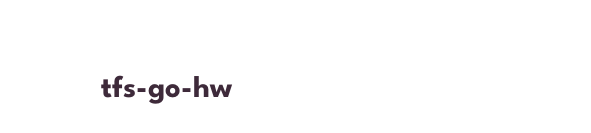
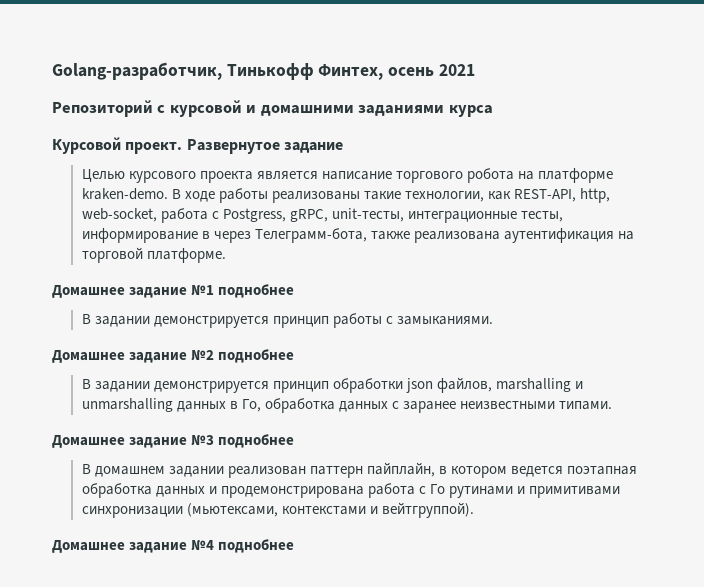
[101,75,233,104] tfs-go-hw -> [52,62,475,80] [52,100,493,117] [52,137,343,154] [81,168,614,183] [81,188,611,203] [81,208,563,223] [81,228,634,243] [81,247,226,263] [52,284,295,298] [81,313,493,328] [52,349,295,363] [81,377,584,393] [81,398,613,413] [52,434,295,448] [81,462,638,478] [81,483,621,498] [81,502,474,518] [52,539,295,553] Golang-разработчик, Тинькофф Финтех, осень 2021 // Репозиторий с курсовой и домашними заданиями курса // Курсовой проект. Развернутое задание // Целью курсового проекта является написание торгового робота на платформе kraken-demo. В ходе работы реализованы такие технологии, как REST-API, http, web-socket, работа с Postgress, gRPC, unit-тесты, интеграционные тесты, информирование в через Телеграмм-бота, также реализована аутентификация на торговой платформе. // Домашнее задание №1 поднобнее // В задании демонстрируется принцип работы с замыканиями. // Домашнее задание №2 поднобнее // В задании демонстрируется принцип обработки json файлов, marshalling и unmarshalling данных в Го, обработка данных с заранее неизвестными типами. // Домашнее задание №3 поднобнее // В домашнем задании реализован паттерн пайплайн, в котором ведется поэтапная обработка данных и продемонстрирована работа с Го рутинами и примитивами синхронизации (мьютексами, контекстами и вейтгруппой). // Домашнее задание №4 поднобнее

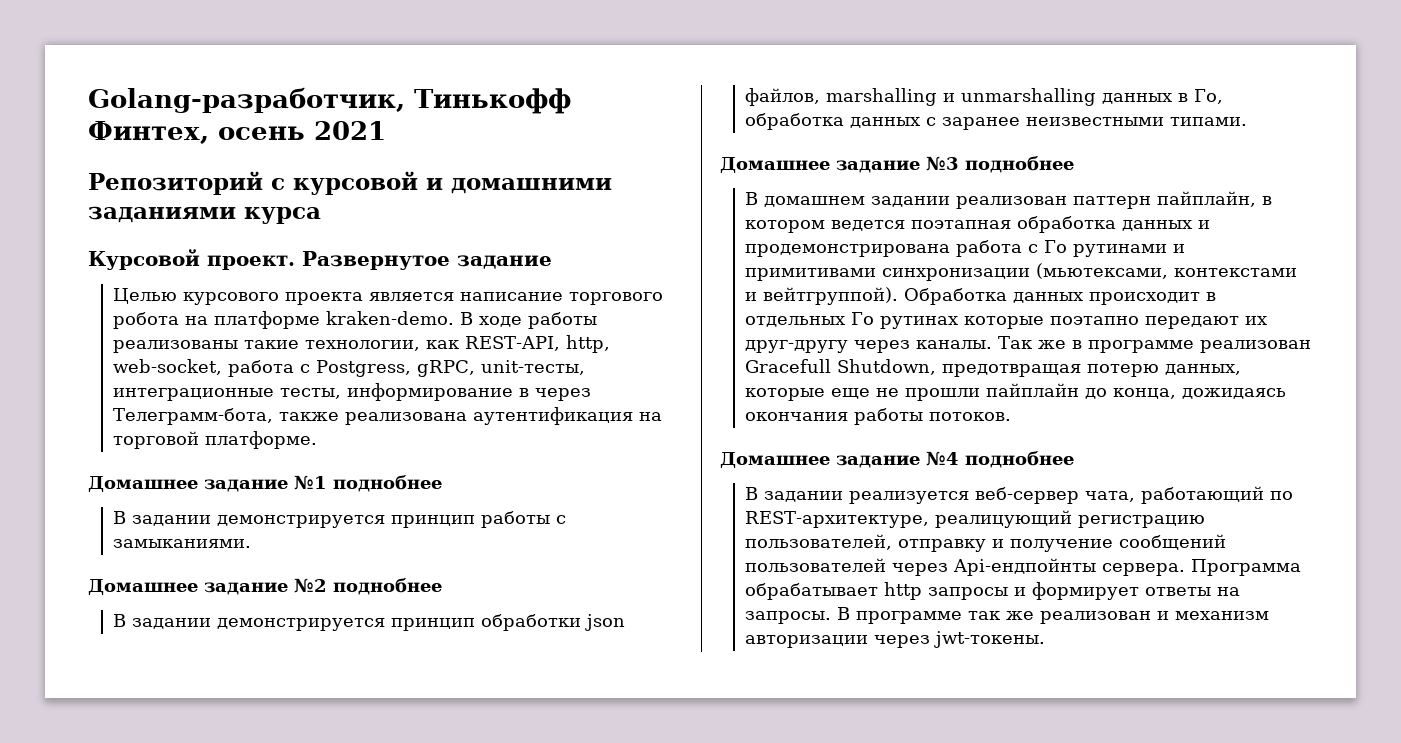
[52,539,295,553] // Домашнее задание №4 поднобнее -> [904,288,1217,305] [745,312,1268,329] [745,336,1312,353] [745,359,1242,377] [745,383,1287,401] [745,408,1012,425] [720,451,1074,468] [745,486,1294,504] [745,510,1206,528] [745,534,1227,552] [745,558,1302,576] [745,582,1241,600] [745,607,1270,624] [745,631,1046,648] Обработка данных происходит в отдельных Го рутинах которые поэтапно передают их друг-другу через каналы. Так же в программе реализован Gracefull Shutdown, предотвращая потерю данных, которые еще не прошли пайплайн до конца, дожидаясь окончания работы потоков. // Домашнее задание №4 поднобнее // В задании реализуется веб-сервер чата, работающий по REST-архитектуре, реалицующий регистрацию пользователей, отправку и получение сообщений пользователей через Api-ендпойнты сервера. Программа обрабатывает http запросы и формирует ответы на запросы. В программе так же реализован и механизм авторизации через jwt-токены.

